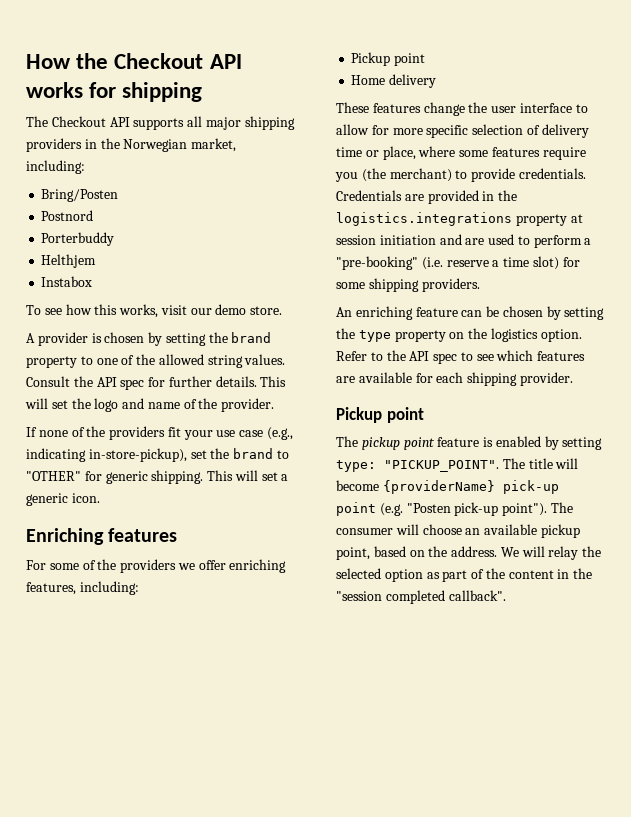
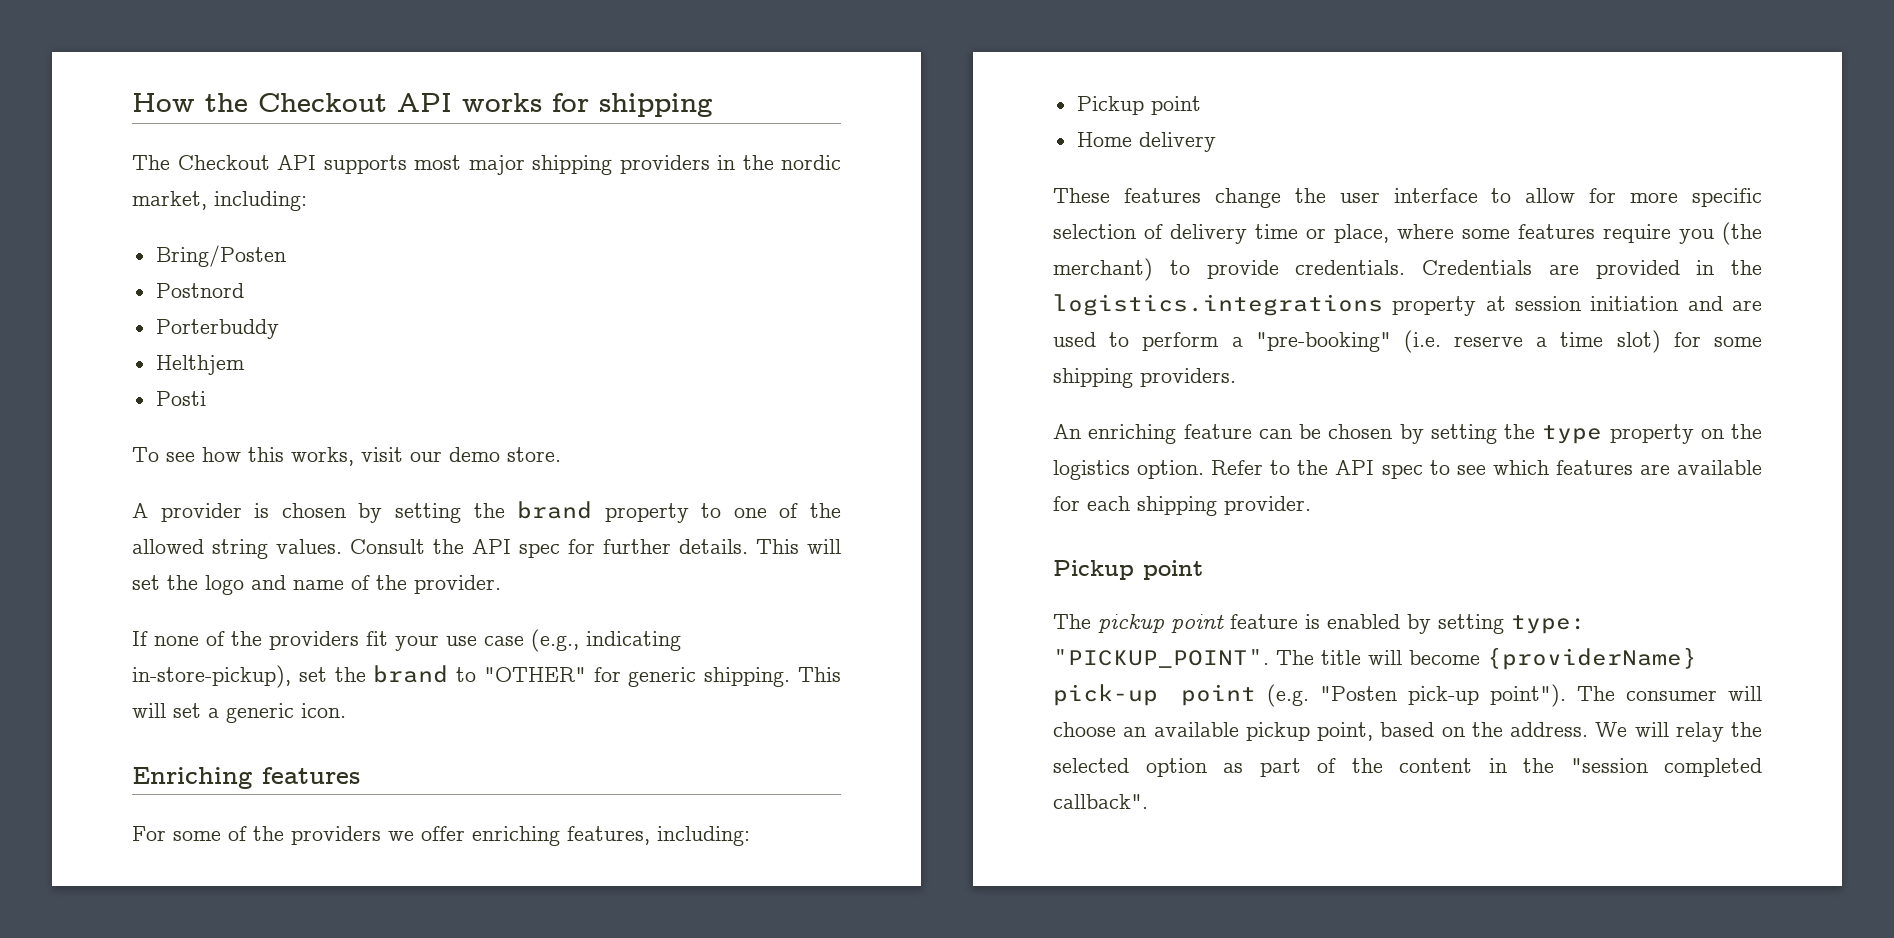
[187,116,203,127] all -> [414,155,461,170] most
[123,139,188,152] Norwegian -> [781,155,841,170] nordic
[41,276,93,287] Instabox -> [155,391,206,406] Posti

